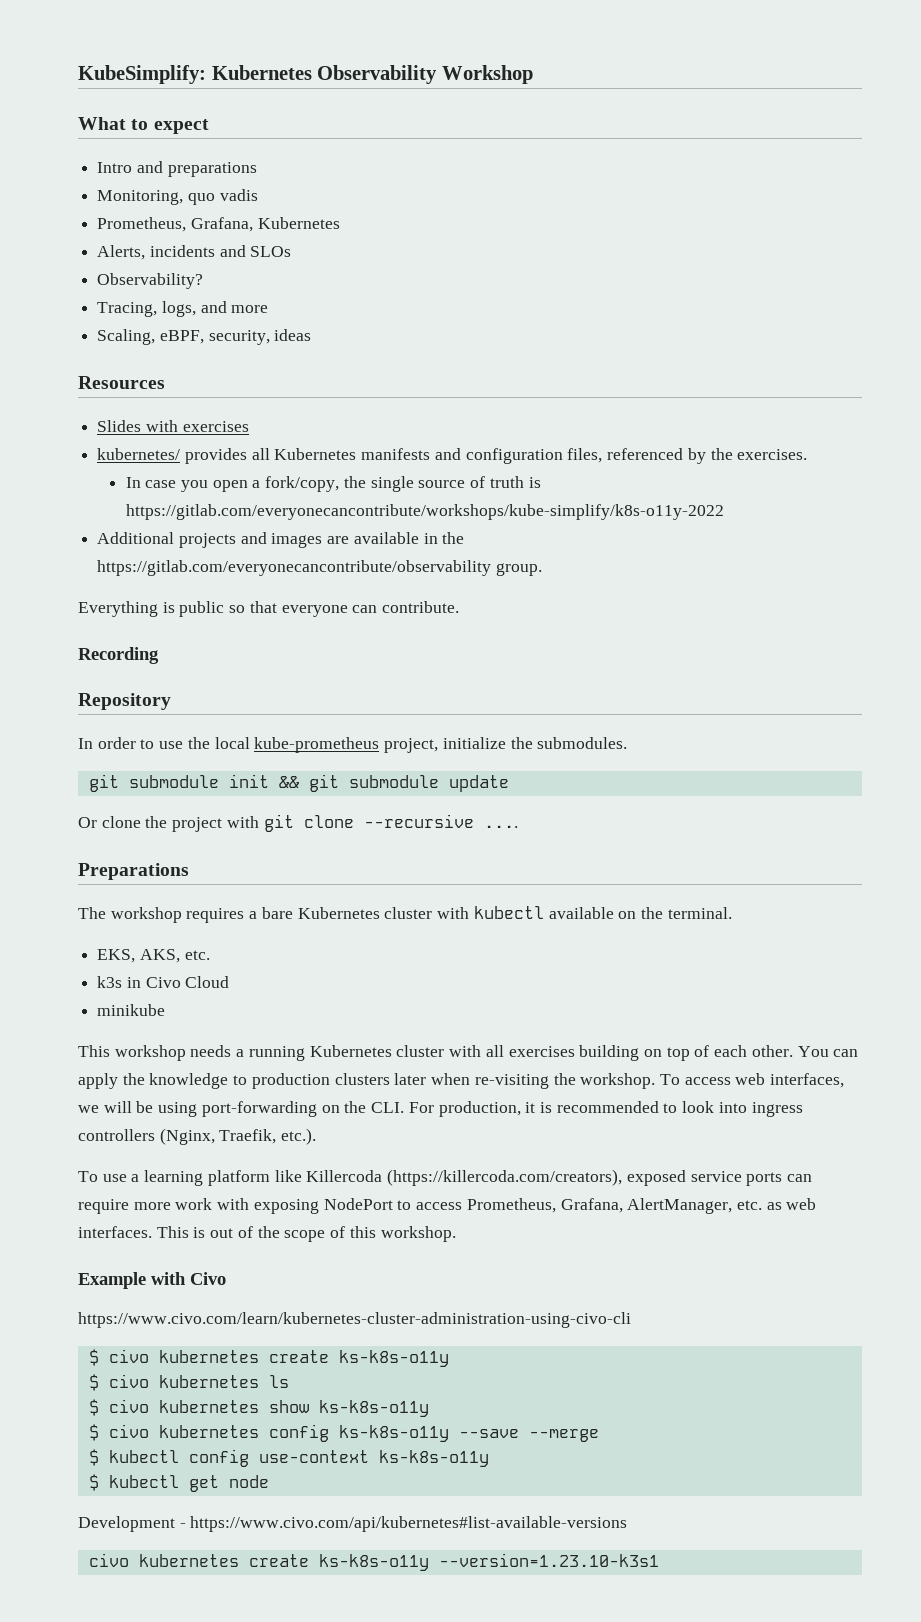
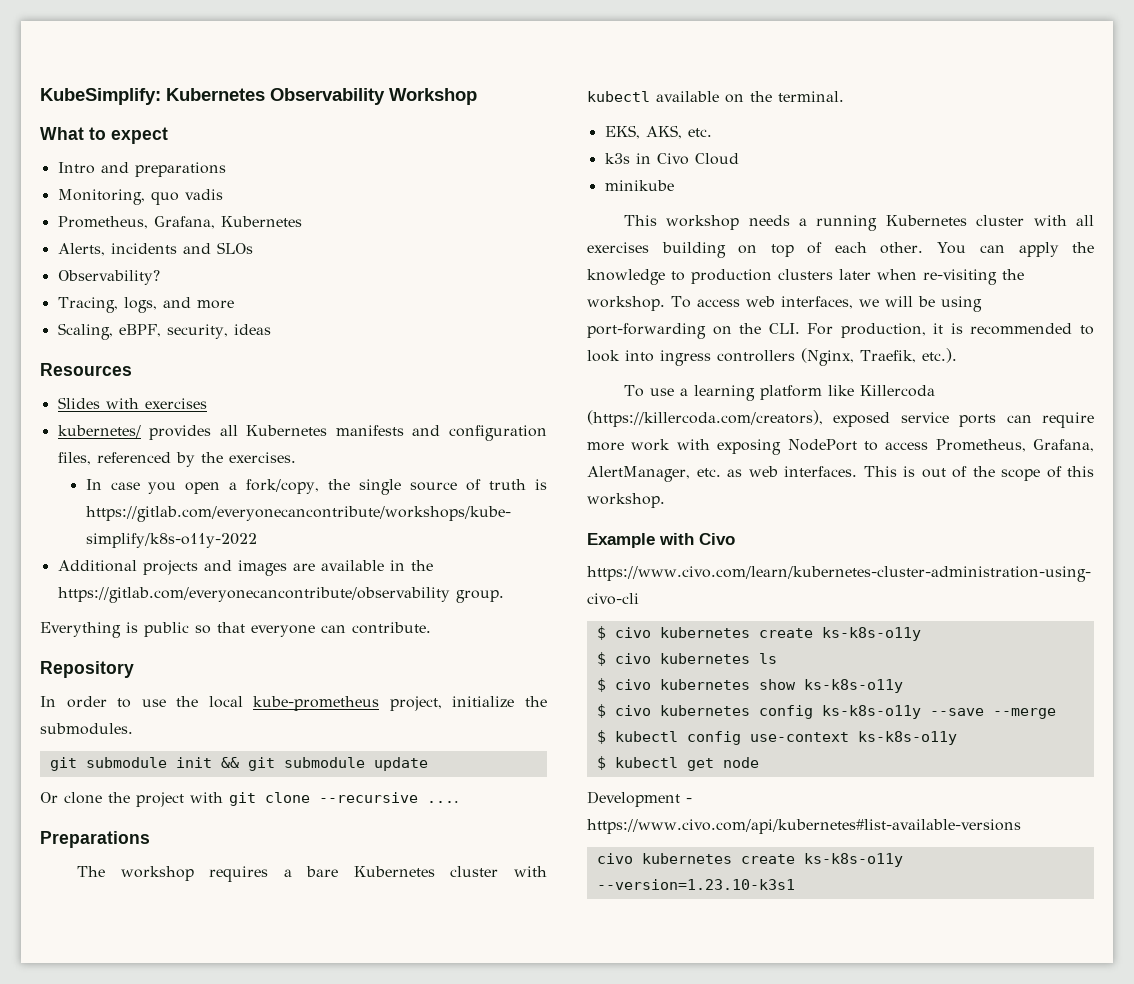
[78,647,159,664] // Recording -> (431, 628) none

